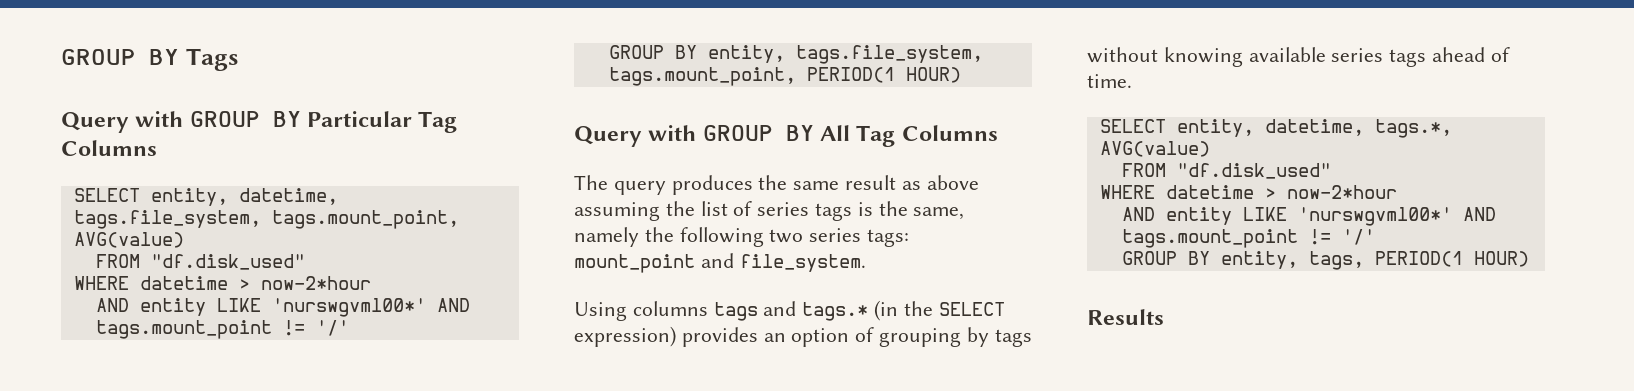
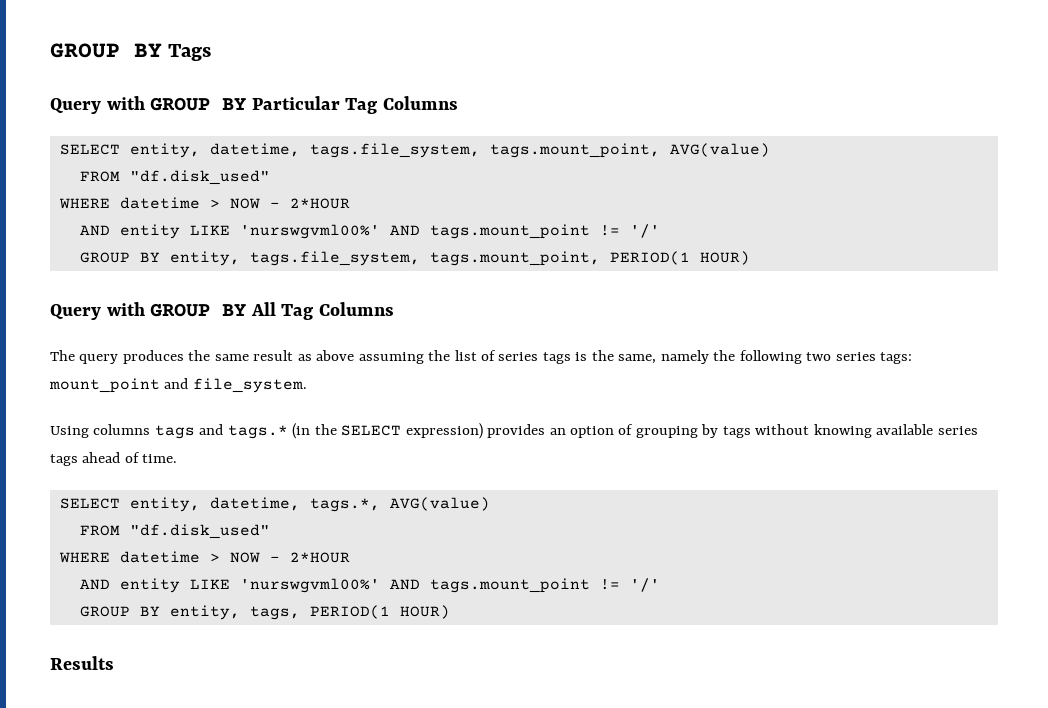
[260,276,371,290] [95,298,426,317] now-2*hour // AND entity LIKE 'nurswgvml00*' -> [229,198,350,209] [79,224,380,239] NOW - 2*HOUR // AND entity LIKE 'nurswgvml00%'
[1286,185,1397,199] [1121,207,1452,226] now-2*hour // AND entity LIKE 'nurswgvml00*' -> [229,552,350,563] [79,578,380,593] NOW - 2*HOUR // AND entity LIKE 'nurswgvml00%'

